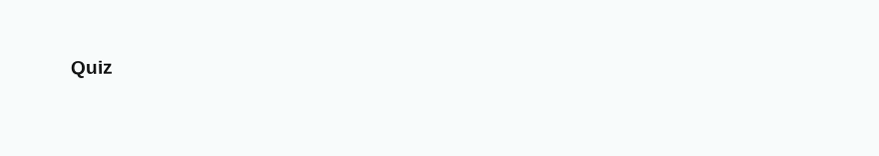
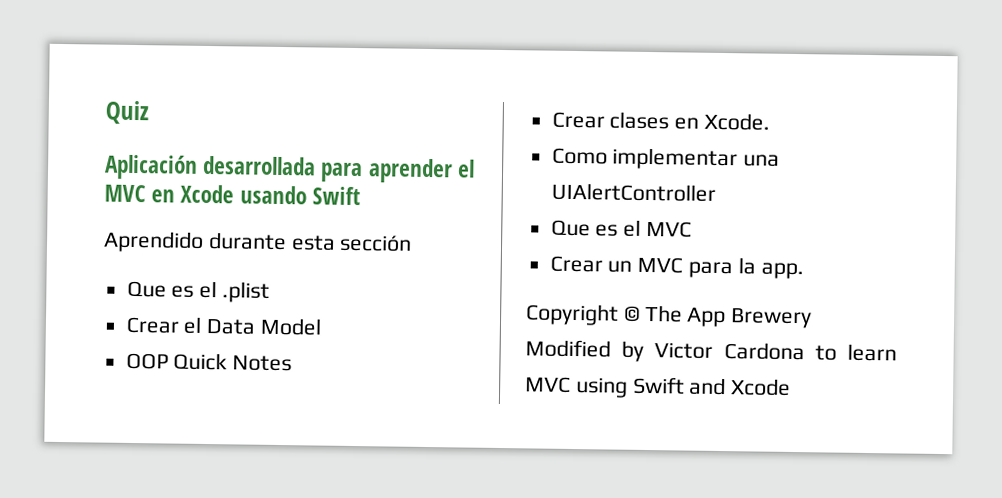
(113, 69) none -> [104,154,475,184] [104,184,360,206] [103,230,413,253] [126,280,271,303] [125,316,323,336] [125,352,293,372] [551,111,771,131] [551,147,781,171] [550,182,716,202] [550,219,693,238] [549,255,804,280] [525,303,813,329] [525,339,897,362] [525,376,792,398] // Aplicación desarrollada para aprender el MVC en Xcode usando Swift // Aprendido durante esta sección // Que es el .plist // Crear el Data Model // OOP Quick Notes // Crear clases en Xcode. // Como implementar una UIAlertController // Que es el MVC // Crear un MVC para la app. // Copyright © The App Brewery Modified by Victor Cardona to learn MVC using Swift and Xcode

